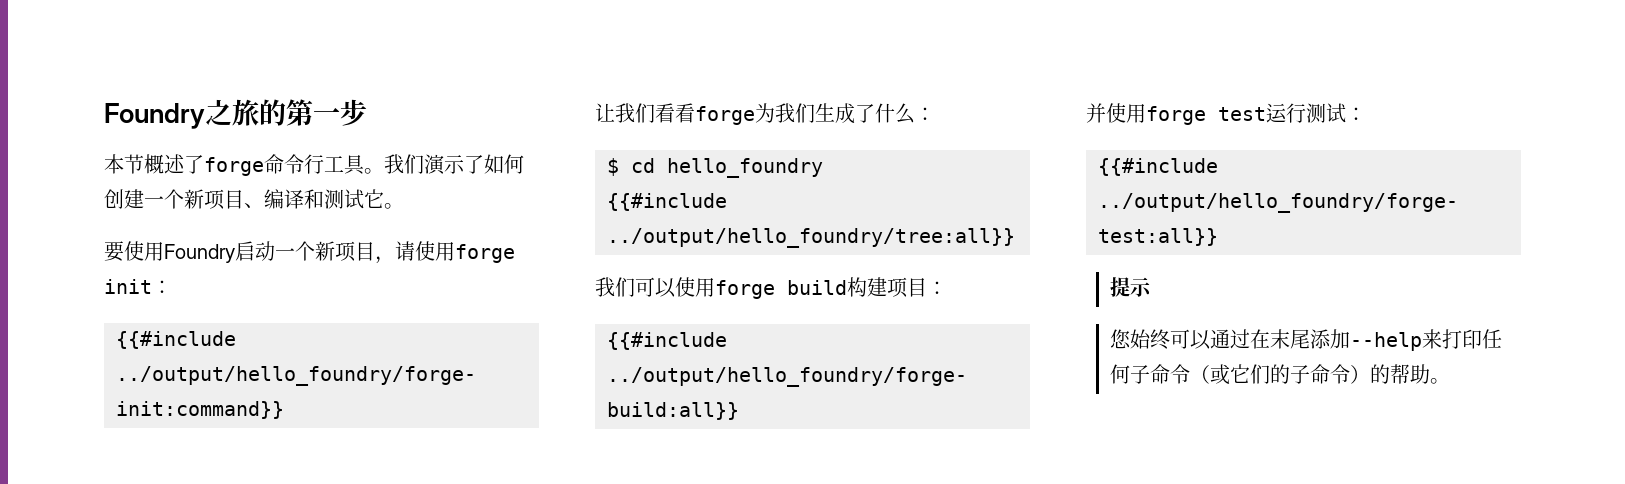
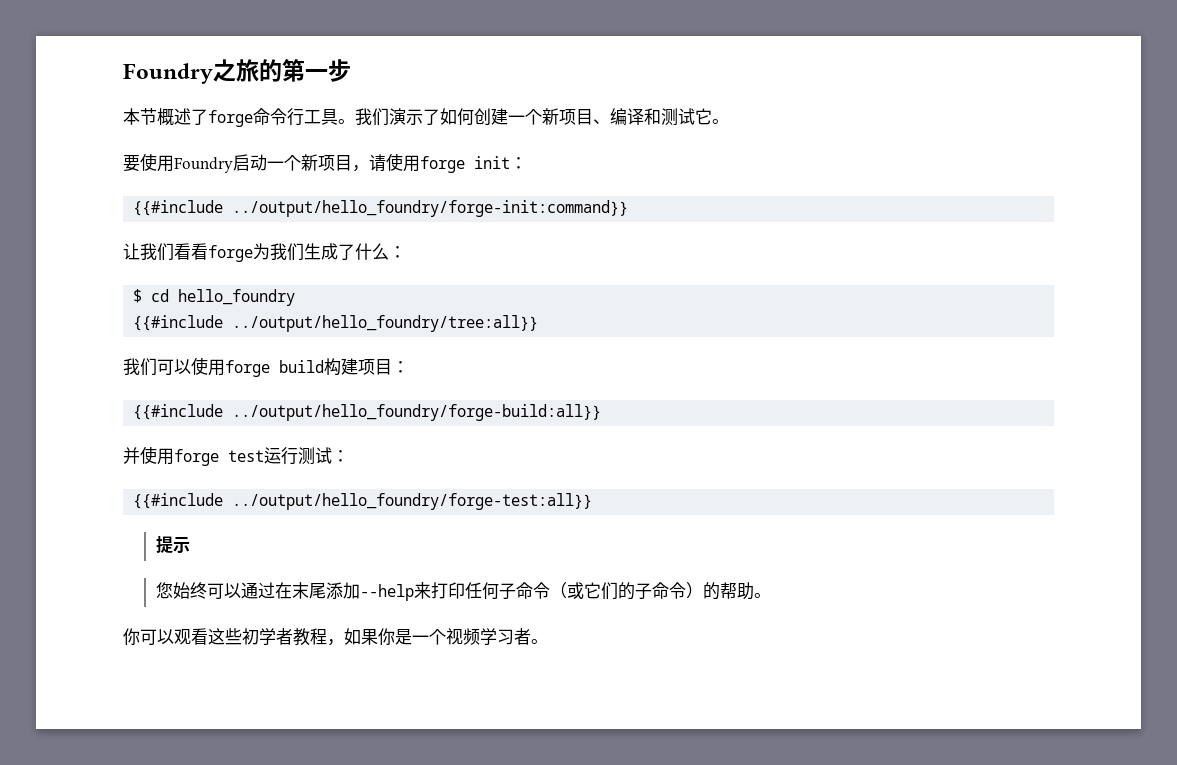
(1451, 381) none -> [123,628,548,646] // 你可以观看这些初学者教程，如果你是一个视频学习者。

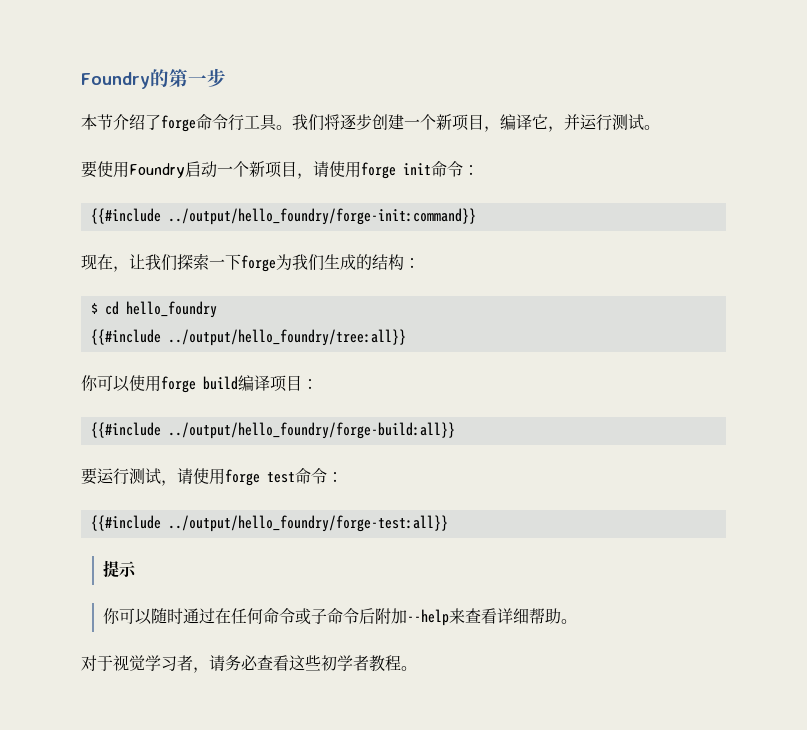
[123,59,259,84] Foundry之旅 -> [81,72,150,89] Foundry
[157,108,191,126] 概述 -> [113,114,145,130] 介绍
[389,108,474,125] 演示了如何 -> [324,114,372,130] 将逐步
[593,108,712,126] 、编译和测试它 -> [484,114,644,132] ，编译它，并运行测试
(510, 162) none -> [431,161,463,177] 命令
[123,243,208,261] 让我们看看 -> [81,253,241,272] 现在，让我们探索一下
[338,243,389,260] 了什么 -> [356,254,404,270] 的结构
[123,358,157,376] 我们 -> [81,375,98,391] 你
[324,358,358,376] 构建 -> [238,375,270,391] 编译
[123,447,140,464] 并 -> [81,468,193,486] 要运行测试，请
[264,447,332,465] 运行测试 -> [295,468,327,484] 命令
[155,582,771,601] [123,628,531,646] 您始终可以通过在末尾添加--help来打印任何子命令（或它们的子命令）的帮助。 // 你可以观看这些初学者教程，如果你是一个视频学习者 -> [102,608,577,626] [81,655,401,673] 你可以随时通过在任何命令或子命令后附加--help来查看详细帮助。 // 对于视觉学习者，请务必查看这些初学者教程

